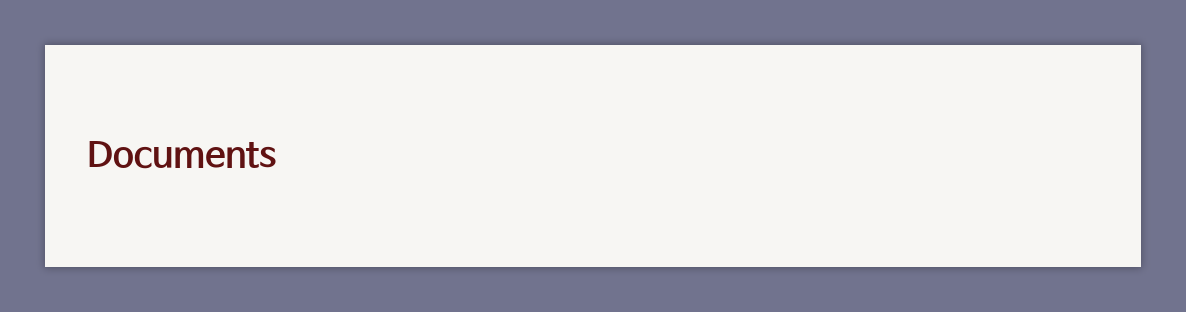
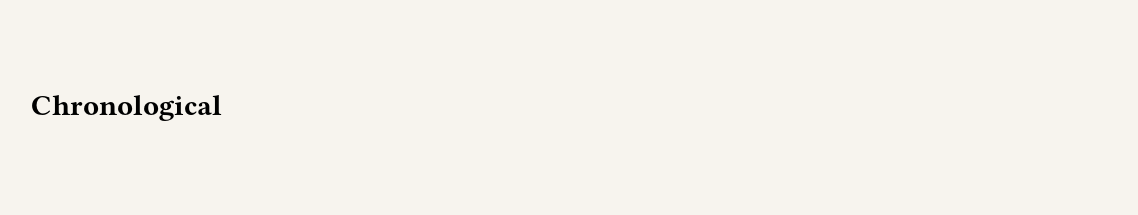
[87,141,276,169] Documents -> [31,95,222,121] Chronological

